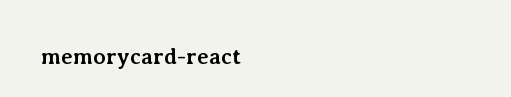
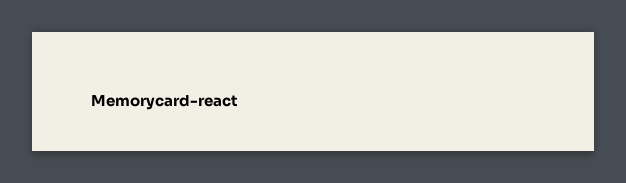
[41,48,241,69] memorycard-react -> [91,95,238,110] Memorycard-react

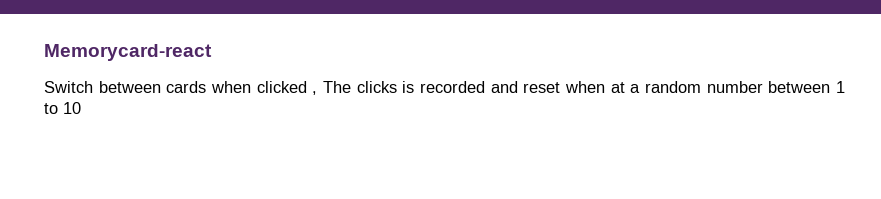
(238, 102) none -> [44,81,845,95] [44,102,81,114] // Switch between cards when clicked , The clicks is recorded and reset when at a random number between 1 to 10

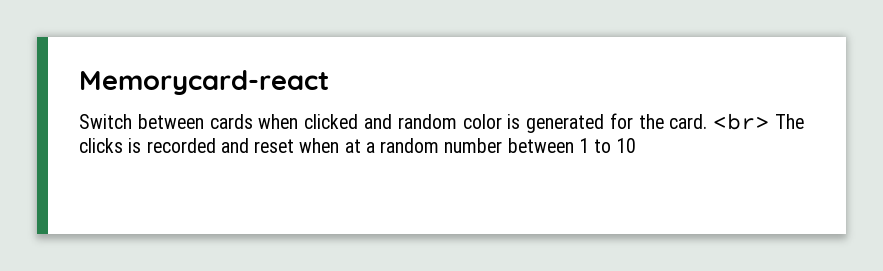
[312,91,318,95] , -> [363,113,770,133] and random color is generated for the card. <br>

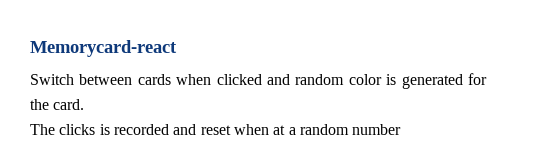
[713,113,770,130] <br> -> (85, 104) //
[507,138,637,153] between 1 to 10 -> (402, 129) none

